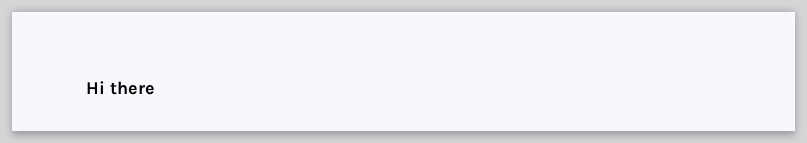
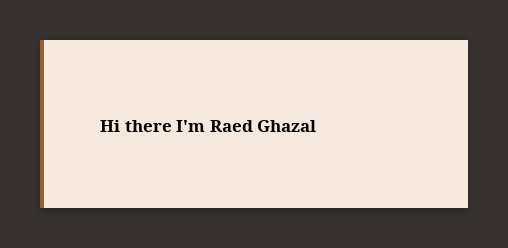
(155, 88) none -> [176,120,317,132] I'm Raed Ghazal

